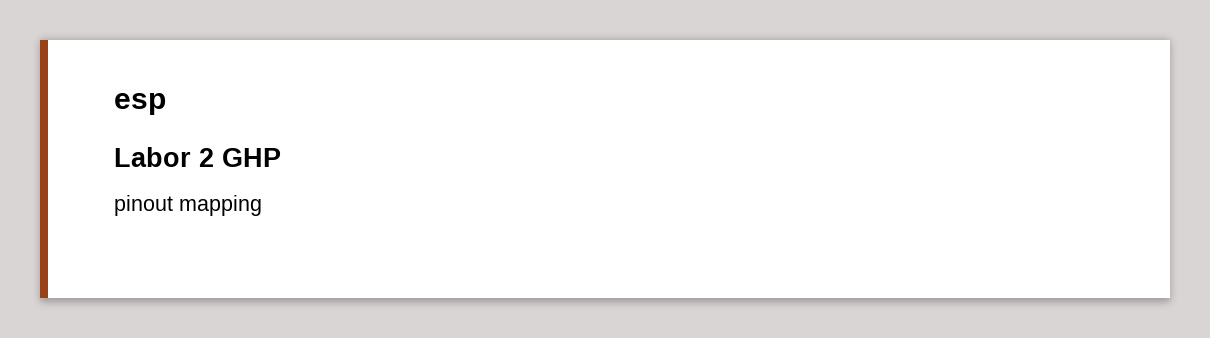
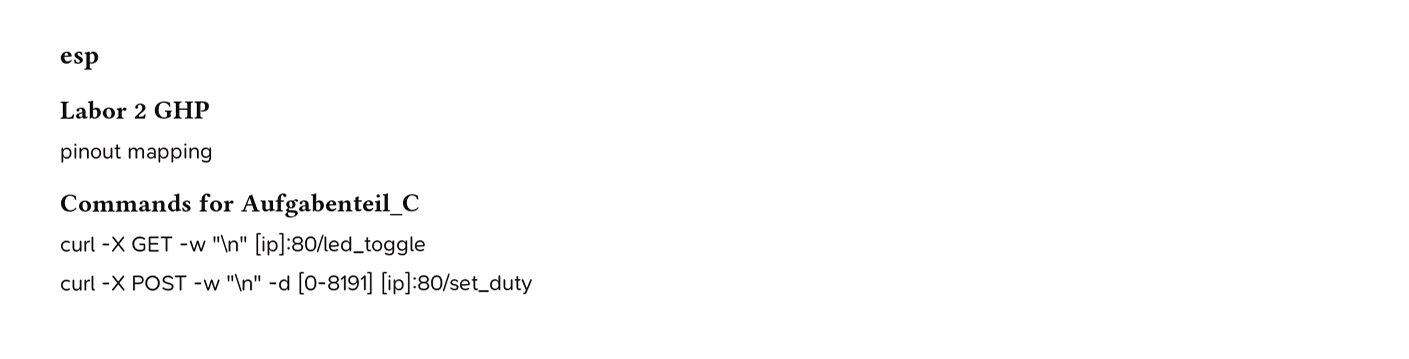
(262, 205) none -> [60,193,421,218] [60,232,427,256] [60,271,533,296] // Commands for Aufgabenteil_C // curl -X GET -w "\n" [ip]:80/led_toggle // curl -X POST -w "\n" -d [0-8191] [ip]:80/set_duty

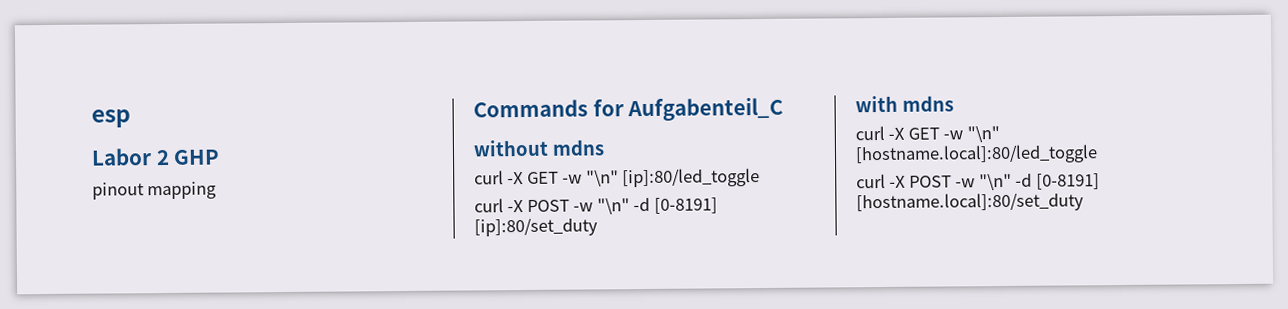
(421, 205) none -> [473,139,605,157] // without mdns
(533, 283) none -> [855,95,954,113] [855,125,1000,143] [855,144,1098,165] [856,172,1100,191] [856,192,1084,213] // with mdns // curl -X GET -w "\n" [hostname.local]:80/led_toggle // curl -X POST -w "\n" -d [0-8191] [hostname.local]:80/set_duty

